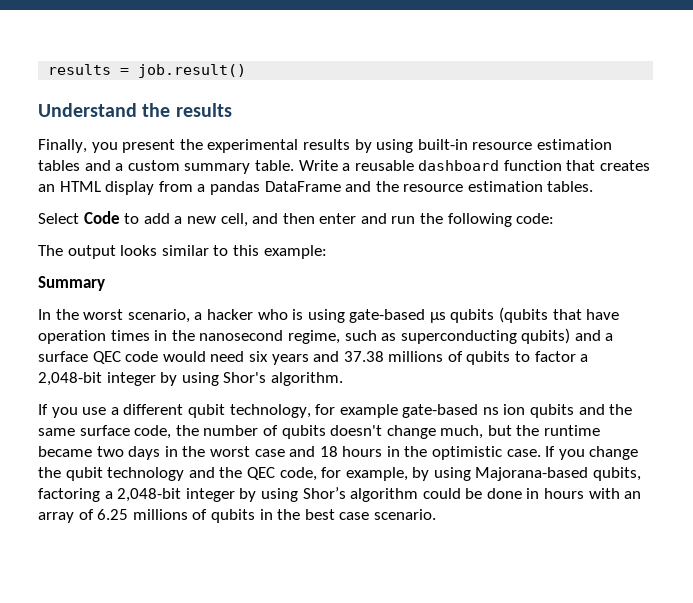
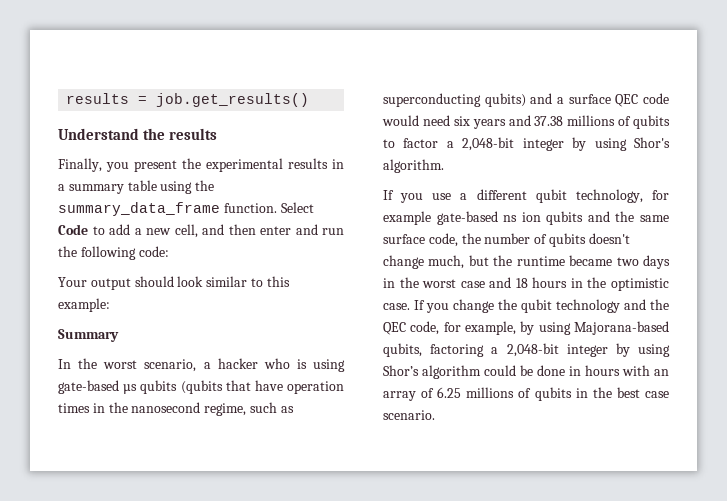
[138,64,247,78] job.result() -> [156,93,310,107] job.get_results()
[354,139,612,153] [38,160,651,174] [38,181,594,195] by using built-in resource estimation tables and a custom summary table. Write a reusable dashboard function that creates an HTML display from a pandas DataFrame and the resource estimation tables. // -> [332,159,344,169] [58,180,215,194] [58,202,277,216] in a summary table using the summary_data_frame function.
[38,245,158,259] The output looks -> [58,276,204,290] Your output should look

